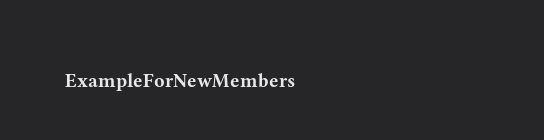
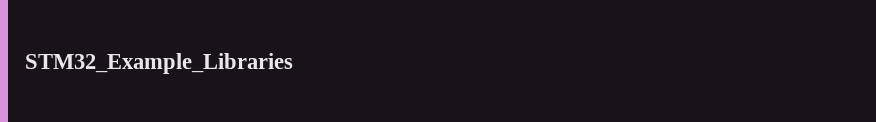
[65,73,295,91] ExampleForNewMembers -> [25,53,293,74] STM32_Example_Libraries

